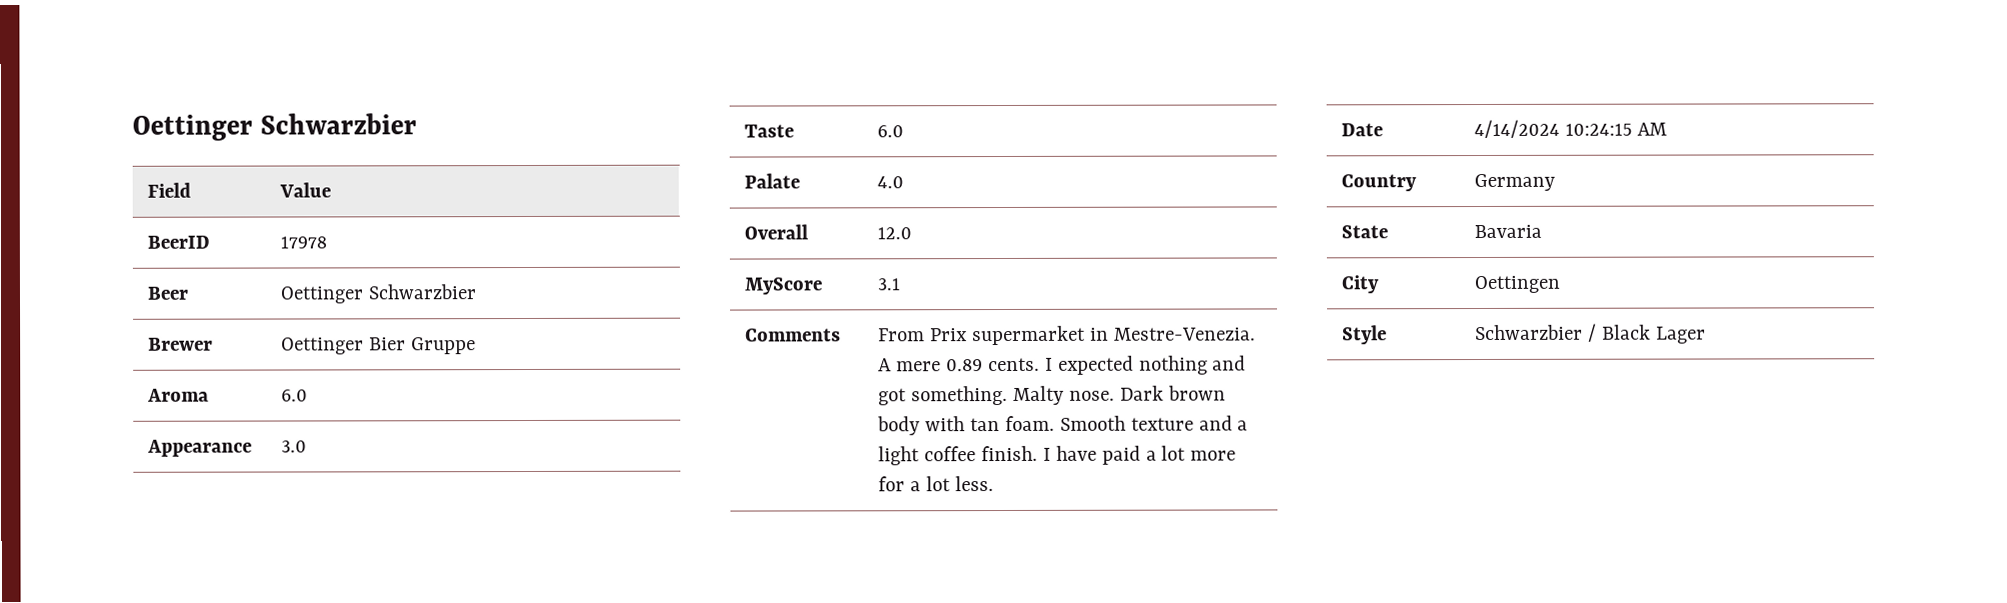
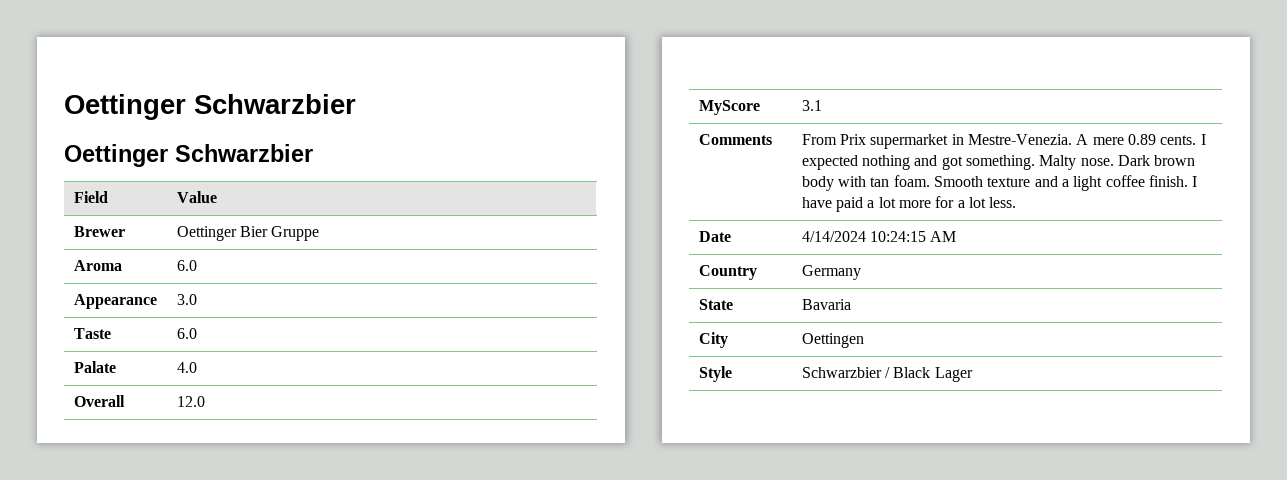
[132,113,418,141] Oettinger Schwarzbier -> [64,94,356,120] [64,144,313,167] Oettinger Schwarzbier // Oettinger Schwarzbier
[146,235,210,249] [279,236,327,249] [146,286,188,300] [279,284,476,304] // BeerID | 17978 // Beer | Oettinger Schwarzbier -> (217, 197) none

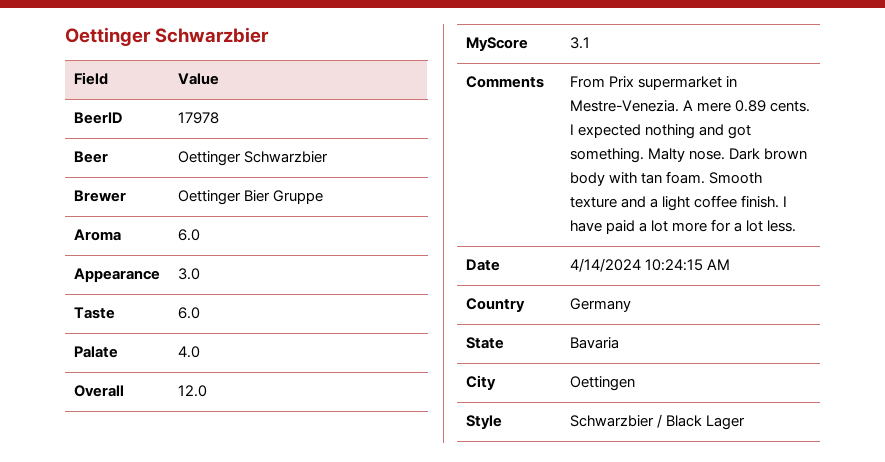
[64,94,356,120] [64,144,313,167] Oettinger Schwarzbier // Oettinger Schwarzbier -> [65,27,270,46] Oettinger Schwarzbier
(217, 197) none -> [73,112,123,124] [177,112,219,124] [73,151,108,163] [177,151,328,166] // BeerID | 17978 // Beer | Oettinger Schwarzbier

